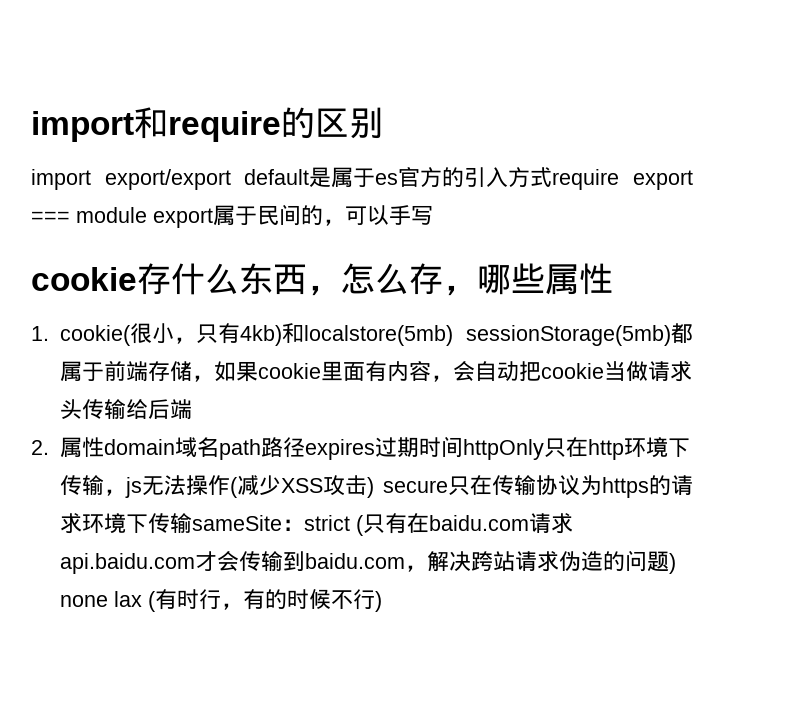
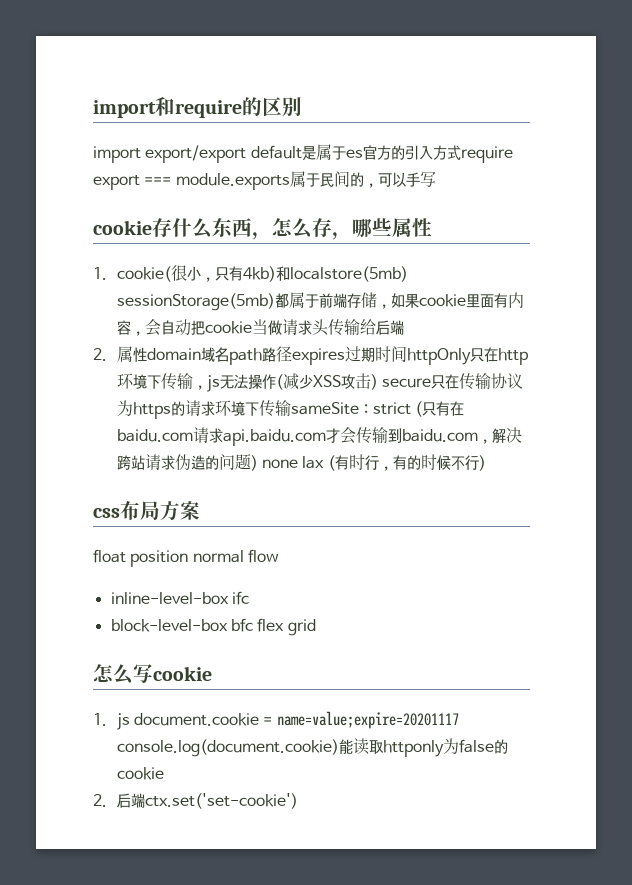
[76,207,213,228] module export -> [175,173,290,190] module.exports
(382, 601) none -> [93,501,200,521] [93,549,279,567] [110,591,249,605] [110,618,316,636] [93,664,212,684] [93,711,459,730] [116,738,508,757] [116,767,164,780] [93,793,298,809] // css布局方案 // float position normal flow // inline-level-box ifc // block-level-box bfc flex grid // 怎么写cookie // 1. js document.cookie = name=value;expire=20201117 console.log(document.cookie)能读取httponly为false的cookie // 2.后端ctx.set('set-cookie')

